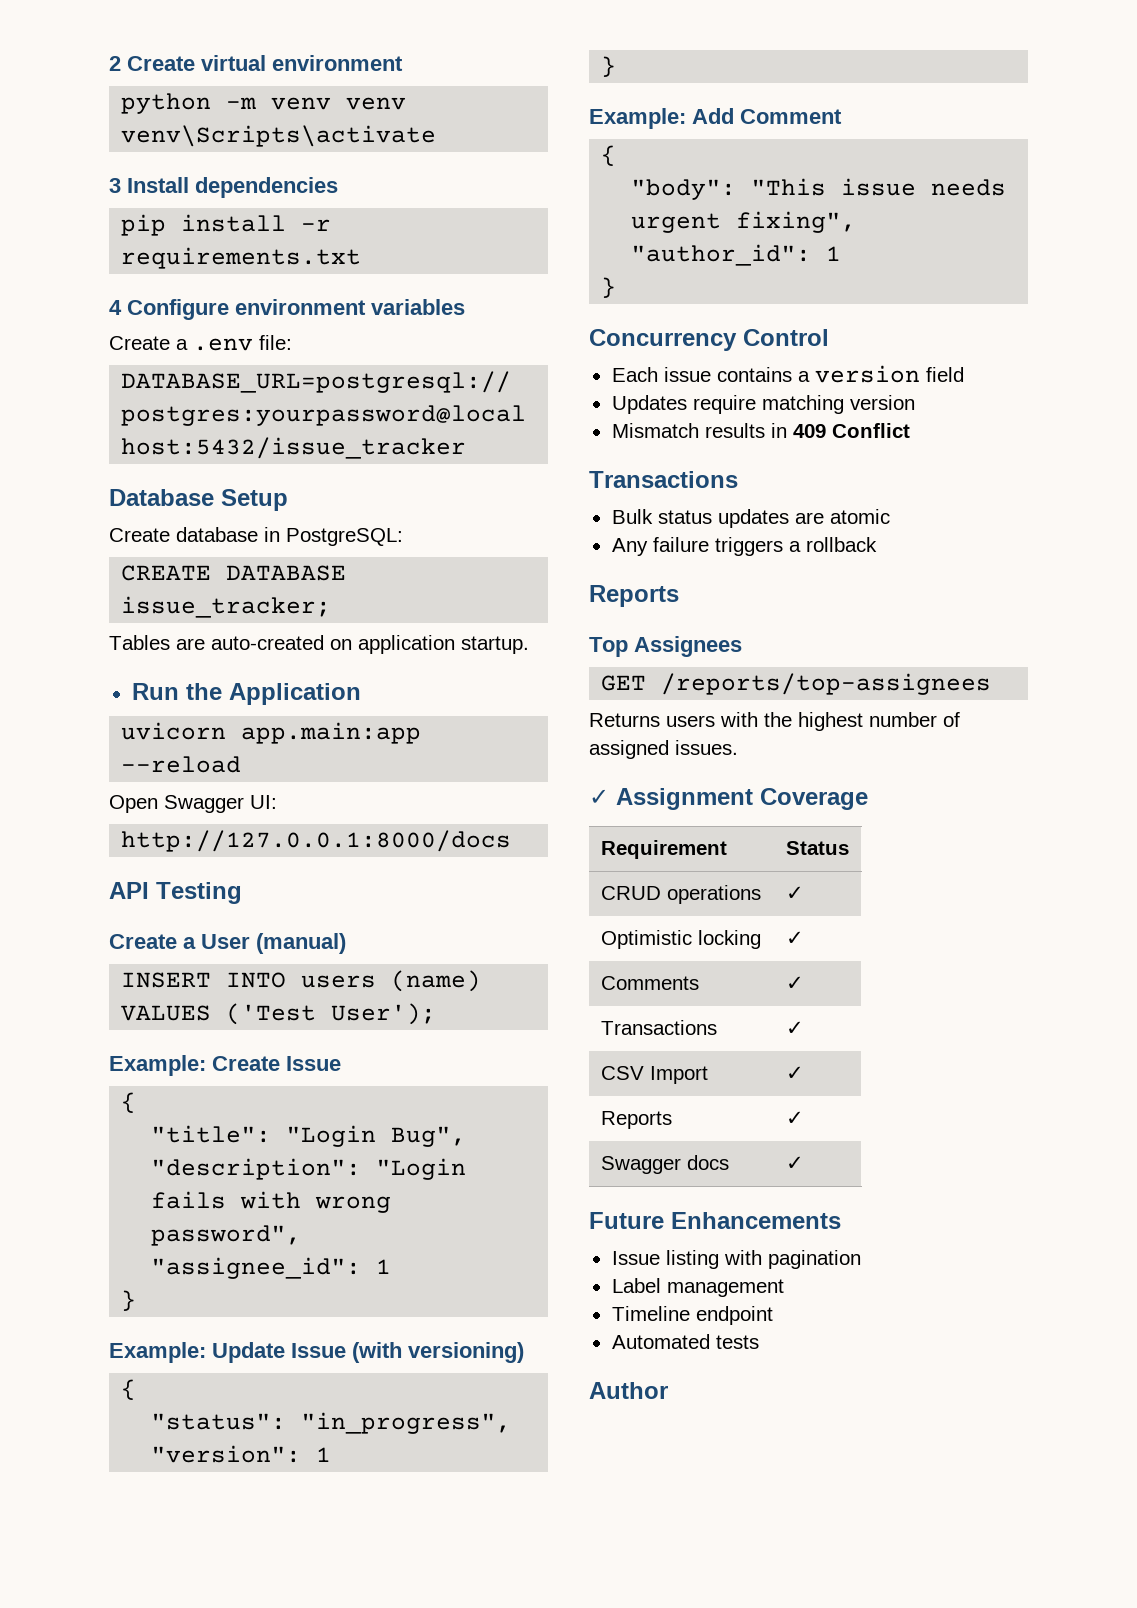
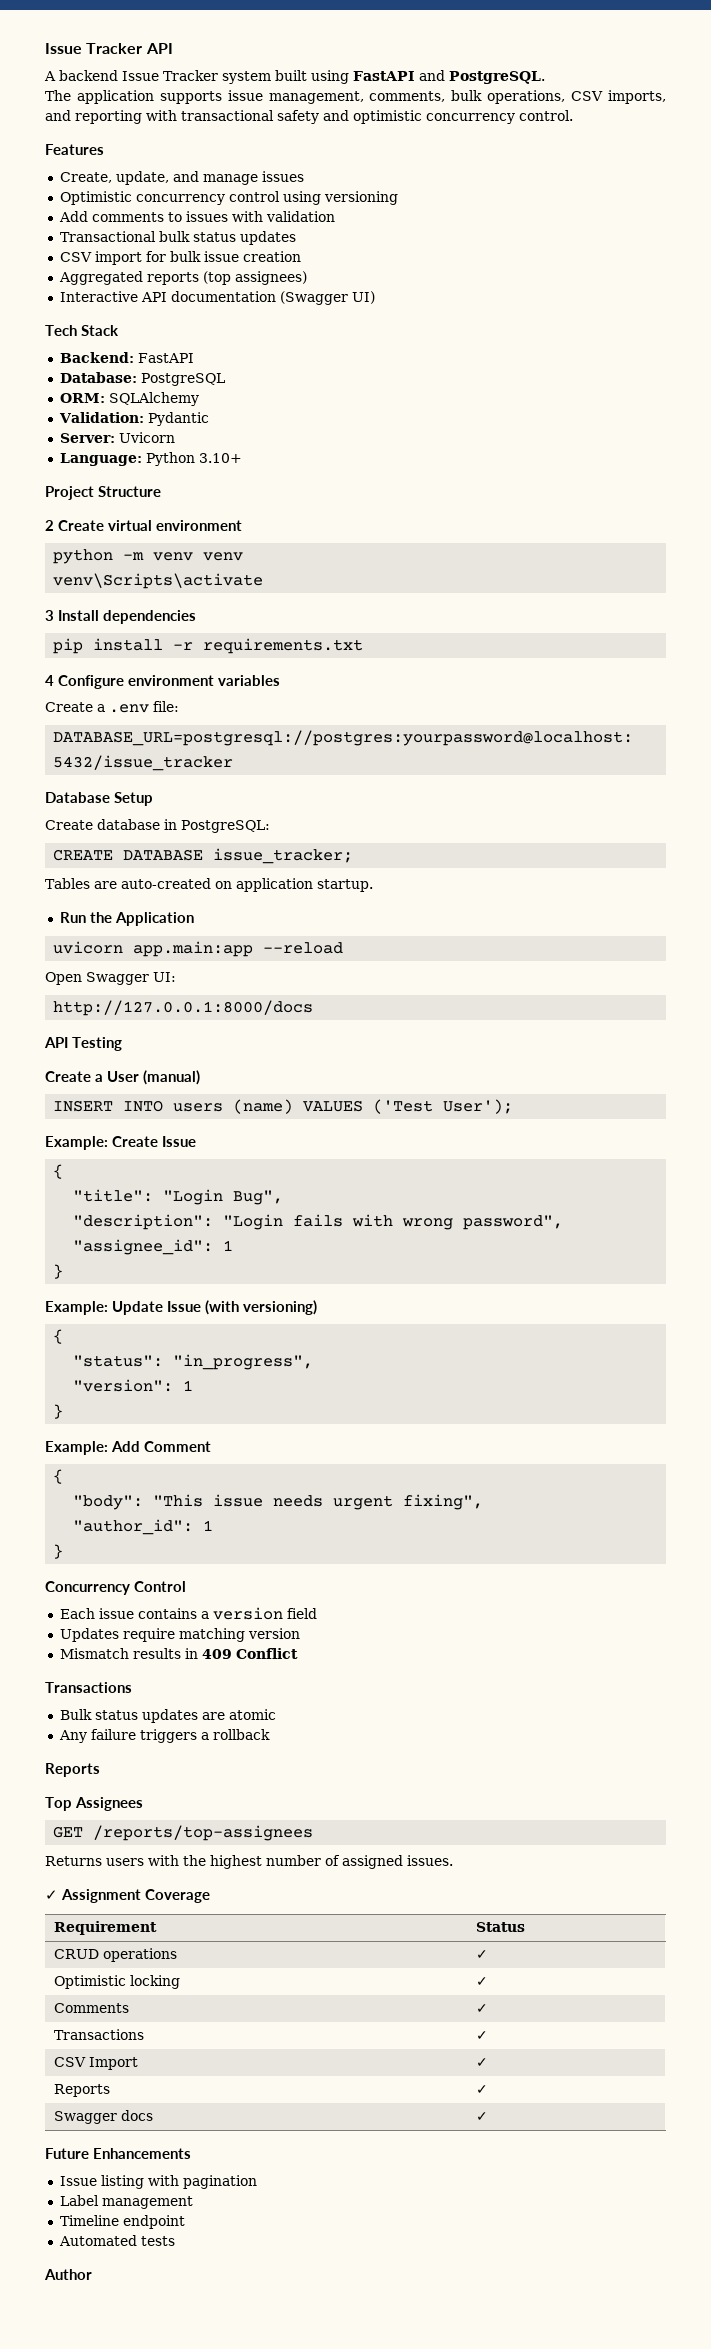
(109, 63) none -> [45,43,173,54] [44,70,545,84] [45,90,667,104] [45,110,573,124] [45,144,104,155] [59,171,304,185] [59,191,398,205] [58,211,335,222] [59,231,296,245] [59,251,301,265] [58,271,307,285] [59,291,375,305] [45,325,120,336] [59,352,194,363] [59,372,225,386] [59,392,199,406] [58,412,209,426] [59,432,175,443] [59,452,242,466] [45,486,162,500] Issue Tracker API // A backend Issue Tracker system built using FastAPI and PostgreSQL. // The application supports issue management, comments, bulk operations, CSV imports, and reporting with transactional safety and optimistic concurrency control. // Features // Create, update, and manage issues // Optimistic concurrency control using versioning // Add comments to issues with validation // Transactional bulk status updates // CSV import for bulk issue creation // Aggregated reports (top assignees) // Interactive API documentation (Swagger UI) // Tech Stack // Backend: FastAPI // Database: PostgreSQL // ORM: SQLAlchemy // Validation: Pydantic // Server: Uvicorn // Language: Python 3.10+ // Project Structure //

